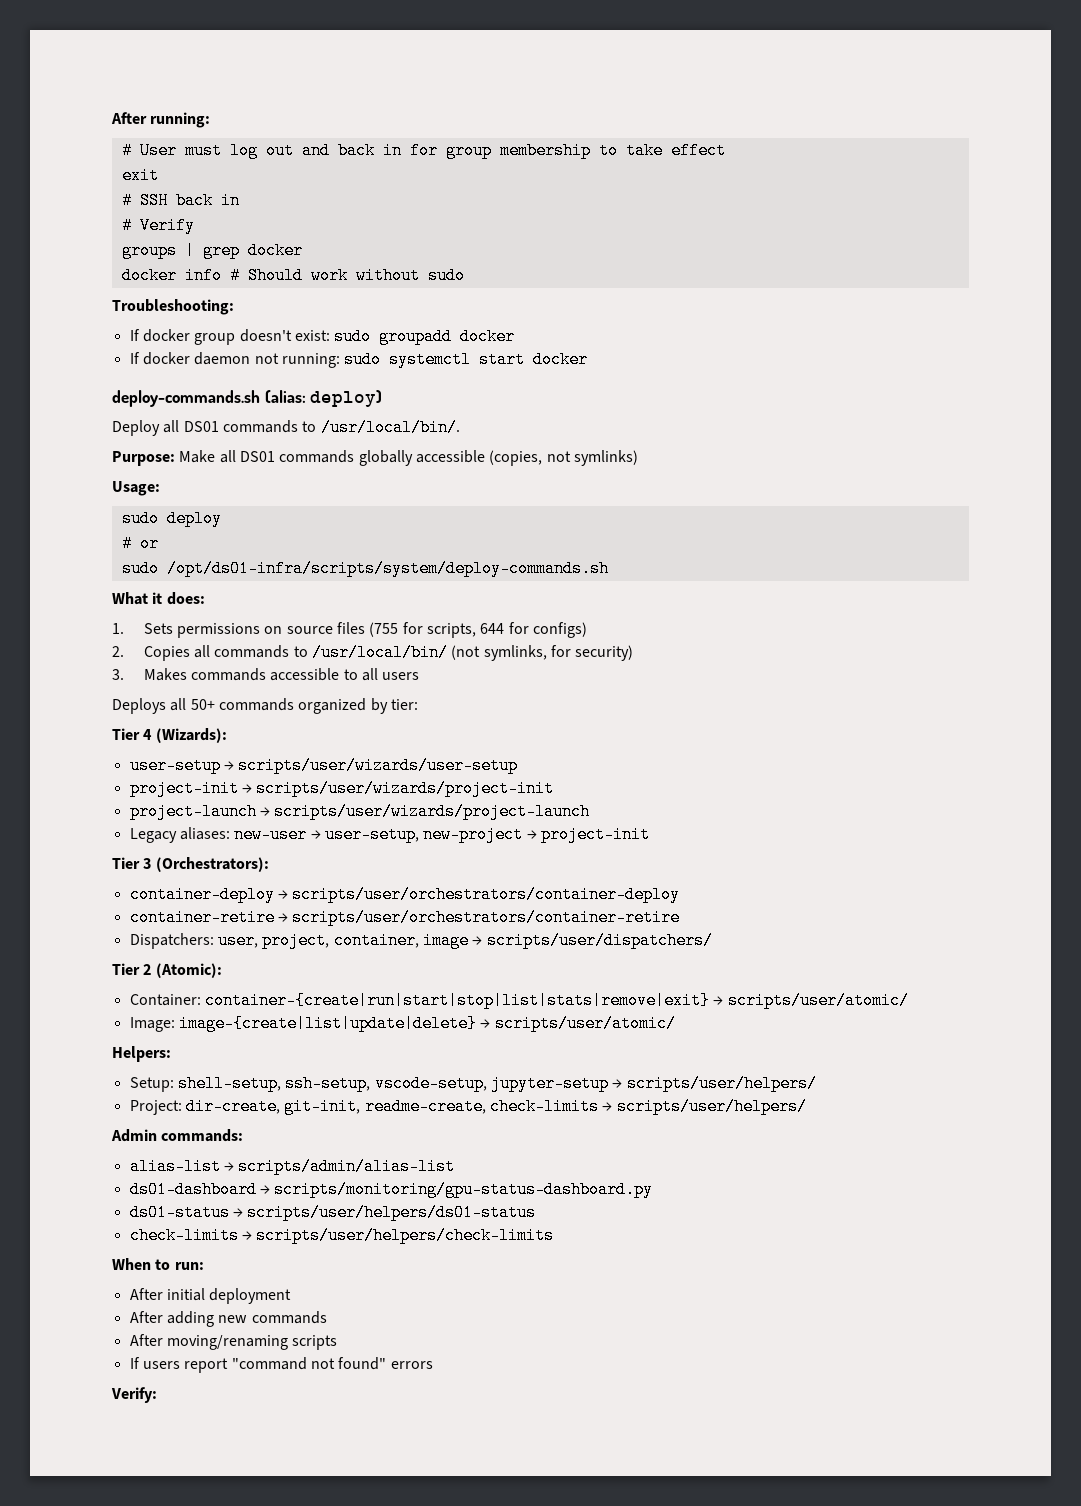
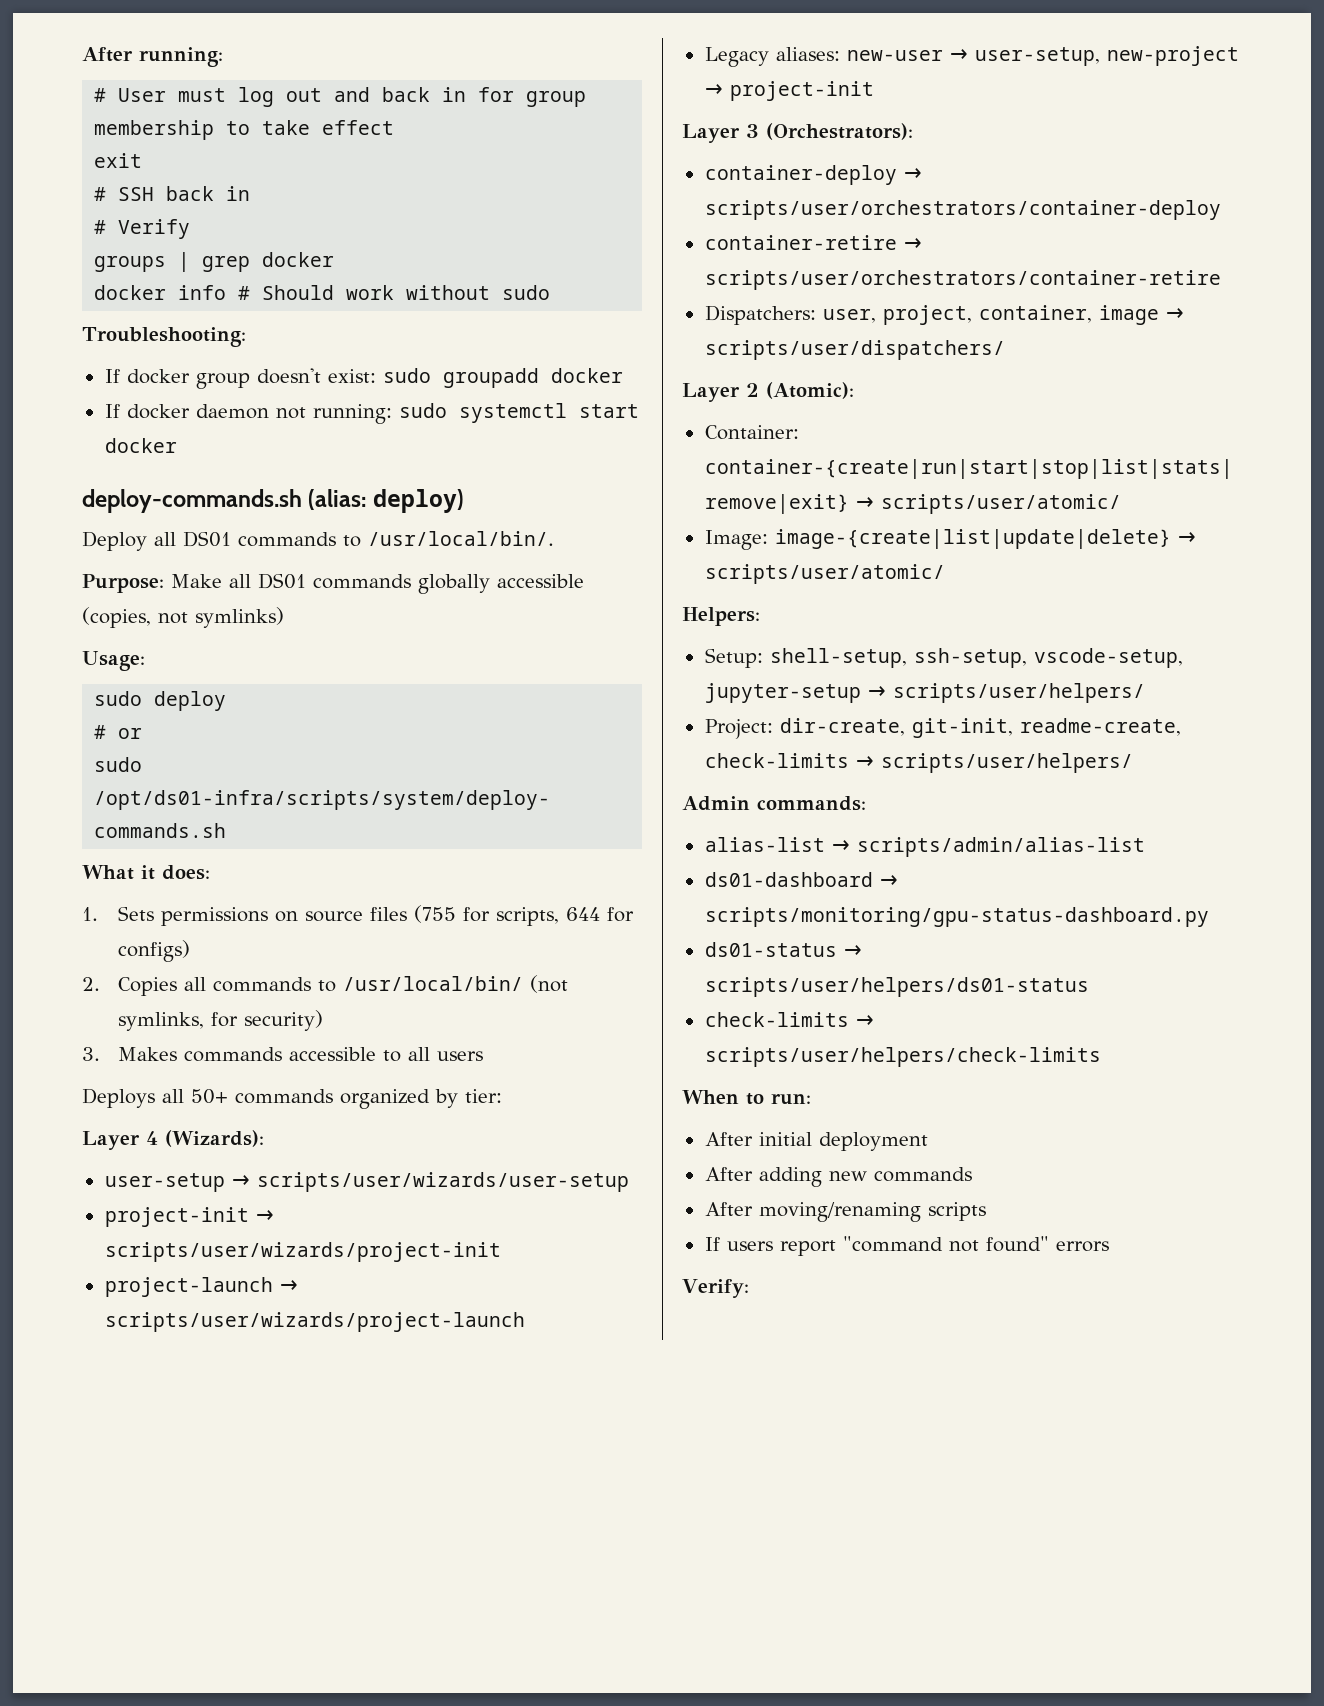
[112,728,140,740] Tier -> [82,1131,140,1150] Layer
[112,857,140,869] Tier -> [682,124,740,143] Layer
[112,963,140,975] Tier -> [682,383,740,402] Layer

